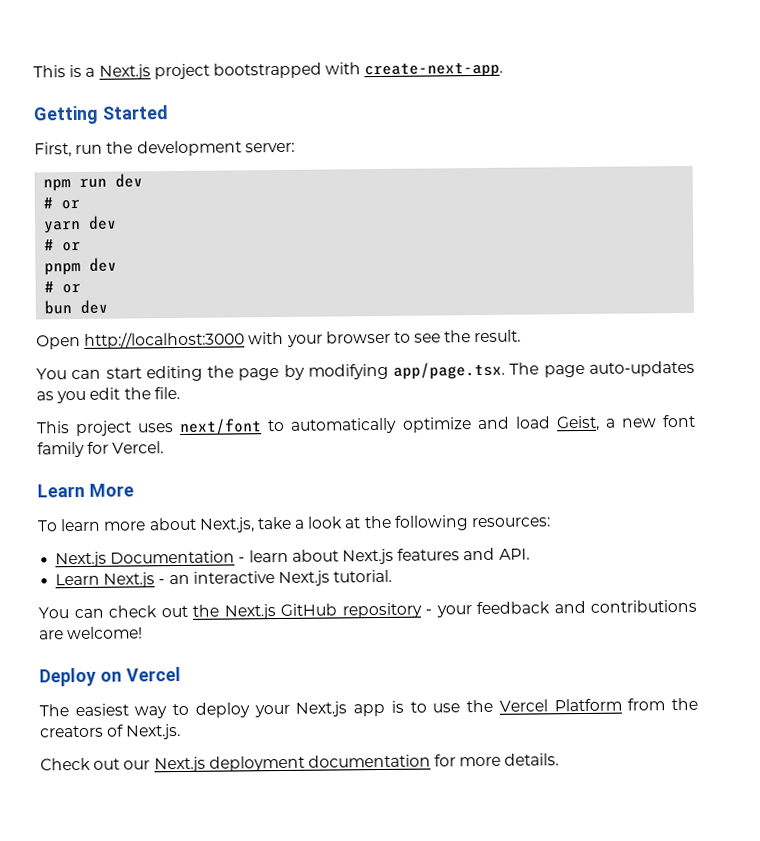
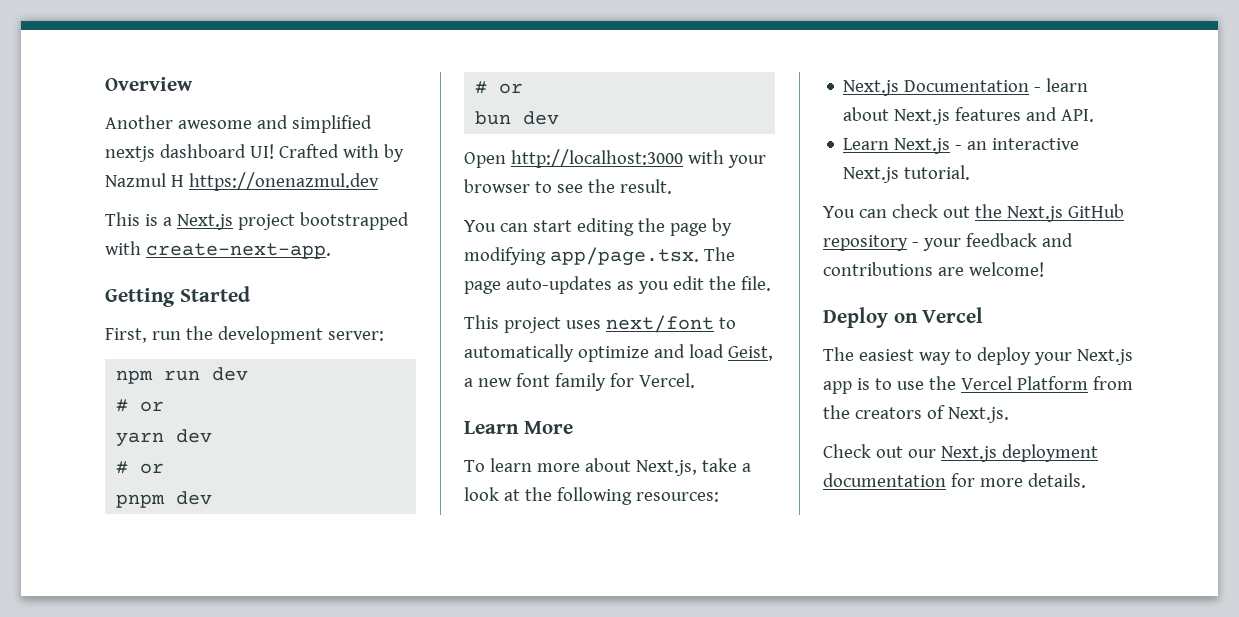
(33, 71) none -> [105,77,193,91] [105,115,372,133] [105,144,404,162] [105,172,379,191] Overview // Another awesome and simplified nextjs dashboard UI! Crafted with by Nazmul H https://onenazmul.dev //

